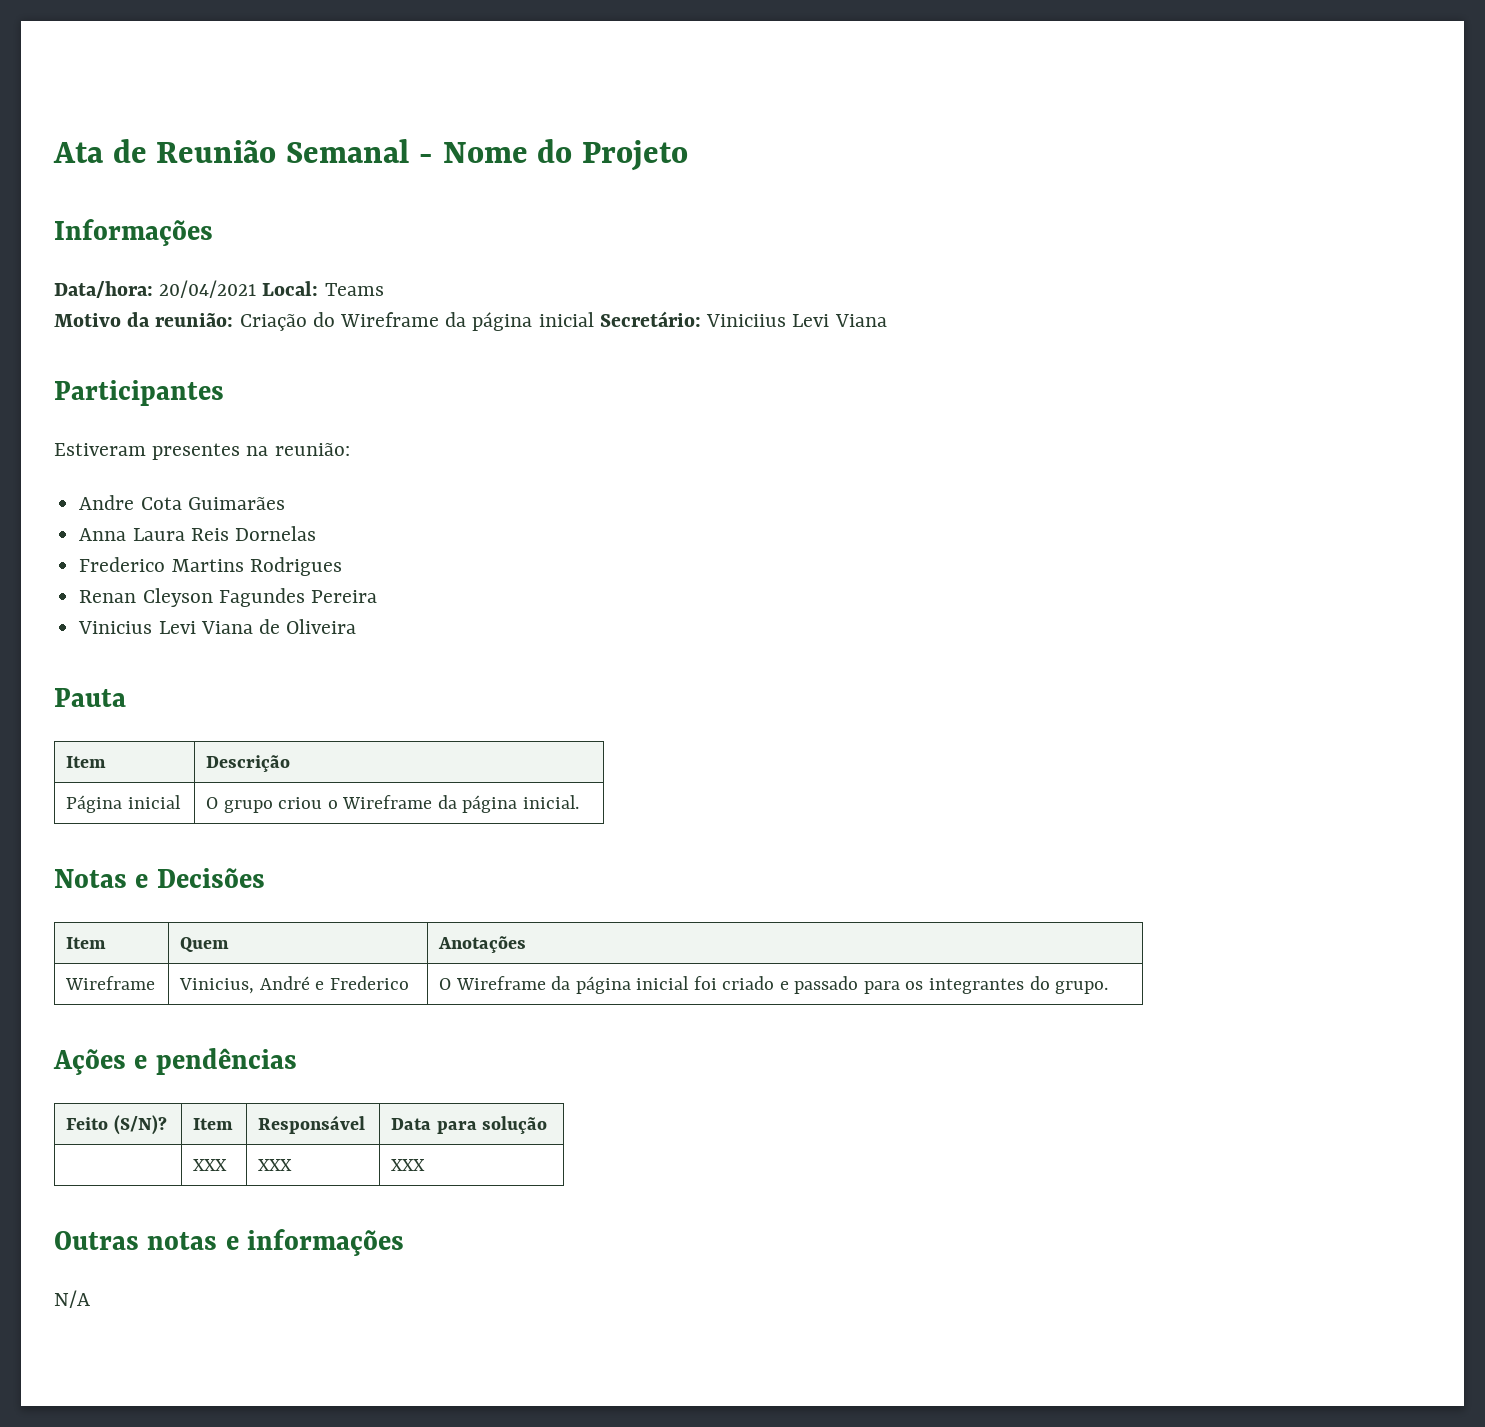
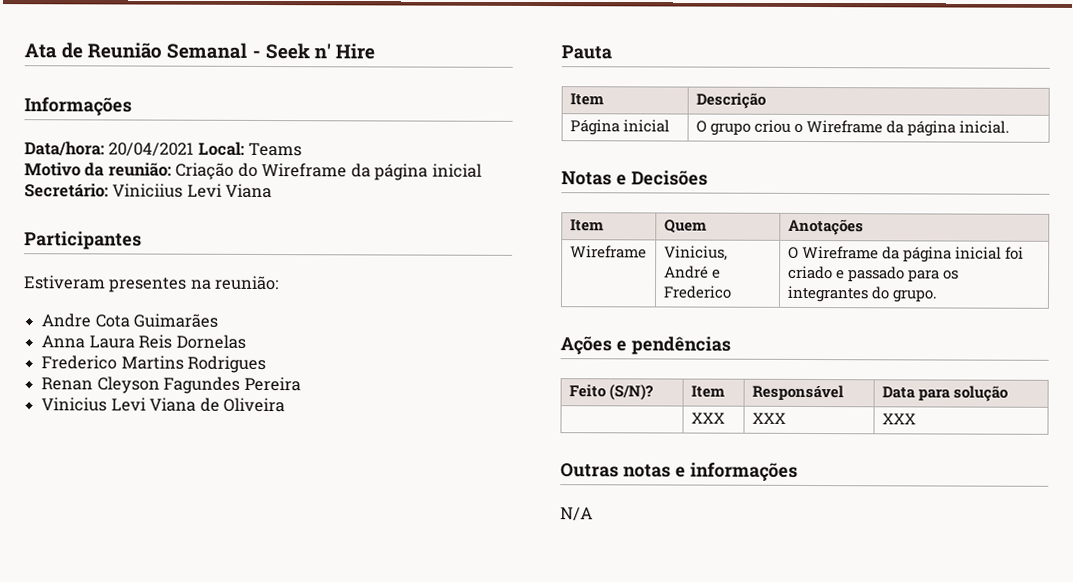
[442,139,689,171] Nome do Projeto -> [264,43,375,60] Seek n' Hire

